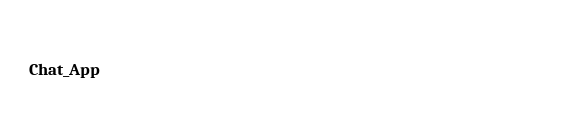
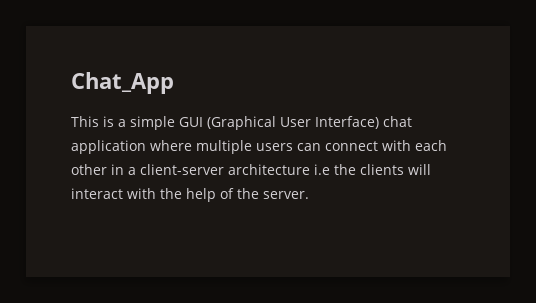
(100, 70) none -> [71,116,412,130] [71,140,447,154] [71,164,431,175] [71,188,309,202] // This is a simple GUI (Graphical User Interface) chat application where multiple users can connect with each other in a client-server architecture i.e the clients will interact with the help of the server.

